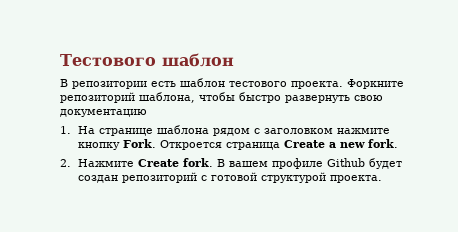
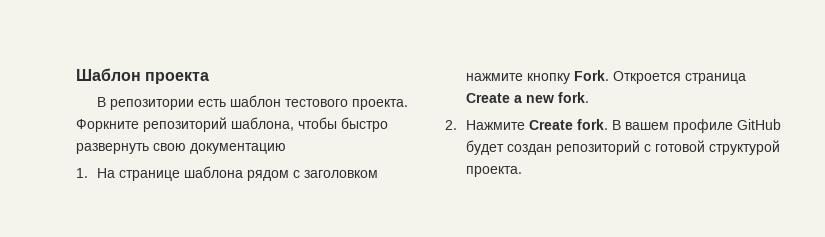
[60,53,234,67] Тестового шаблон -> [76,68,210,84] Шаблон проекта
[326,158,365,167] Github -> [736,119,781,130] GitHub

